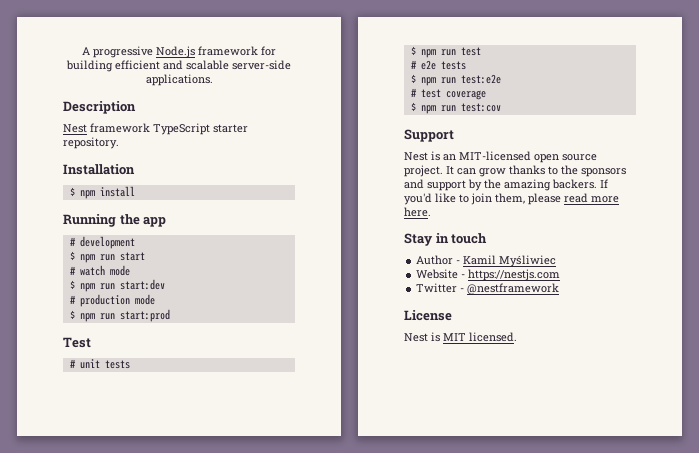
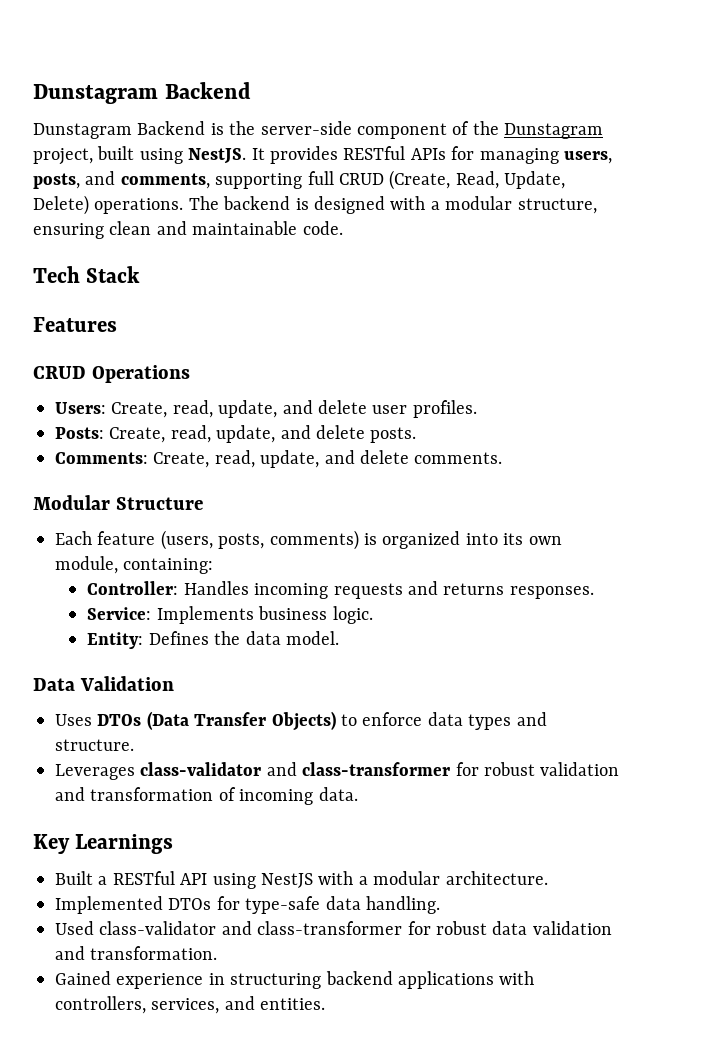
[82,46,276,58] [66,60,291,72] [145,74,213,86] [63,101,136,114] [63,123,248,135] [63,137,119,149] [63,164,135,175] [69,186,135,199] [63,214,167,227] [69,236,135,249] [69,251,145,263] [69,265,130,276] [69,279,165,292] [69,294,155,307] [69,309,170,322] [63,337,91,348] [69,359,130,369] [410,46,481,58] [410,60,466,70] [410,74,501,86] [410,88,486,100] [410,102,501,114] [404,129,454,142] [404,151,597,163] [404,165,626,177] [404,179,608,191] [404,193,619,205] [404,207,431,217] [404,233,488,246] [416,255,557,267] [416,269,561,281] [416,283,560,295] [404,310,452,321] [404,332,517,342] A progressive Node.js framework for building efficient and scalable server-side applications. // Description // Nest framework TypeScript starter repository. // Installation // $ npm install // Running the app // # development // $ npm run start // # watch mode // $ npm run start:dev // # production mode // $ npm run start:prod // Test // # unit tests // $ npm run test // # e2e tests // $ npm run test:e2e // # test coverage // $ npm run test:cov // Support // Nest is an MIT-licensed open source project. It can grow thanks to the sponsors and support by the amazing backers. If you'd like to join them, please read more here. // Stay in touch // Author - Kamil Myśliwiec // Website - https://nestjs.com // Twitter - @nestframework // License // Nest is MIT licensed. -> [33,82,251,104] [33,121,604,139] [33,146,612,165] [33,170,566,190] [33,195,597,215] [33,221,343,239] [33,266,141,283] [33,317,117,332] [33,365,190,383] [55,400,477,418] [55,425,417,443] [55,450,503,468] [33,495,203,510] [55,530,562,550] [55,556,214,574] [87,581,594,599] [87,606,373,624] [87,631,339,649] [33,676,174,691] [55,711,547,731] [55,739,134,751] [55,762,620,780] [55,787,358,805] [33,834,174,854] [55,871,548,889] [55,896,440,914] [55,921,612,935] [55,946,218,960] [55,971,535,989] [55,996,326,1014] Dunstagram Backend // Dunstagram Backend is the server-side component of the Dunstagram project, built using NestJS. It provides RESTful APIs for managing users, posts, and comments, supporting full CRUD (Create, Read, Update, Delete) operations. The backend is designed with a modular structure, ensuring clean and maintainable code. // Tech Stack // Features // CRUD Operations // Users: Create, read, update, and delete user profiles. // Posts: Create, read, update, and delete posts. // Comments: Create, read, update, and delete comments. // Modular Structure // Each feature (users, posts, comments) is organized into its own module, containing: // Controller: Handles incoming requests and returns responses. // Service: Implements business logic. // Entity: Defines the data model. // Data Validation // Uses DTOs (Data Transfer Objects) to enforce data types and structure. // Leverages class-validator and class-transformer for robust validation and transformation of incoming data. // Key Learnings // Built a RESTful API using NestJS with a modular architecture. // Implemented DTOs for type-safe data handling. // Used class-validator and class-transformer for robust data validation and transformation. // Gained experience in structuring backend applications with controllers, services, and entities.

